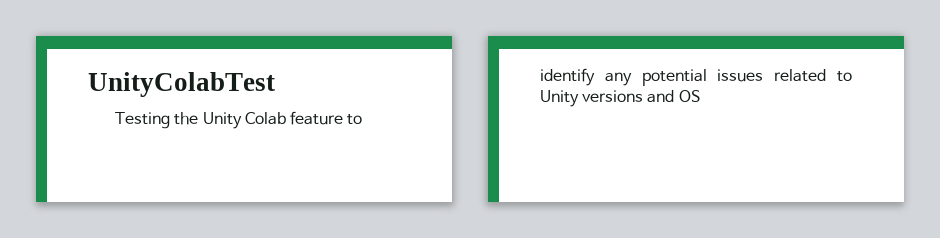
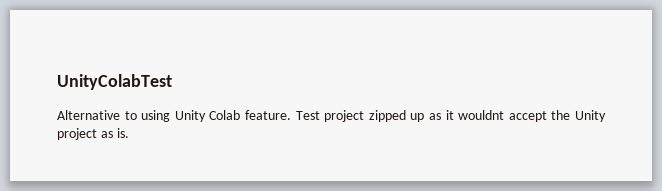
[115,111,363,129] [540,68,852,86] [540,90,700,107] Testing the Unity Colab feature to identify any potential issues related to Unity versions and OS -> [57,110,607,122] [57,128,129,140] Alternative to using Unity Colab feature. Test project zipped up as it wouldnt accept the Unity project as is.

